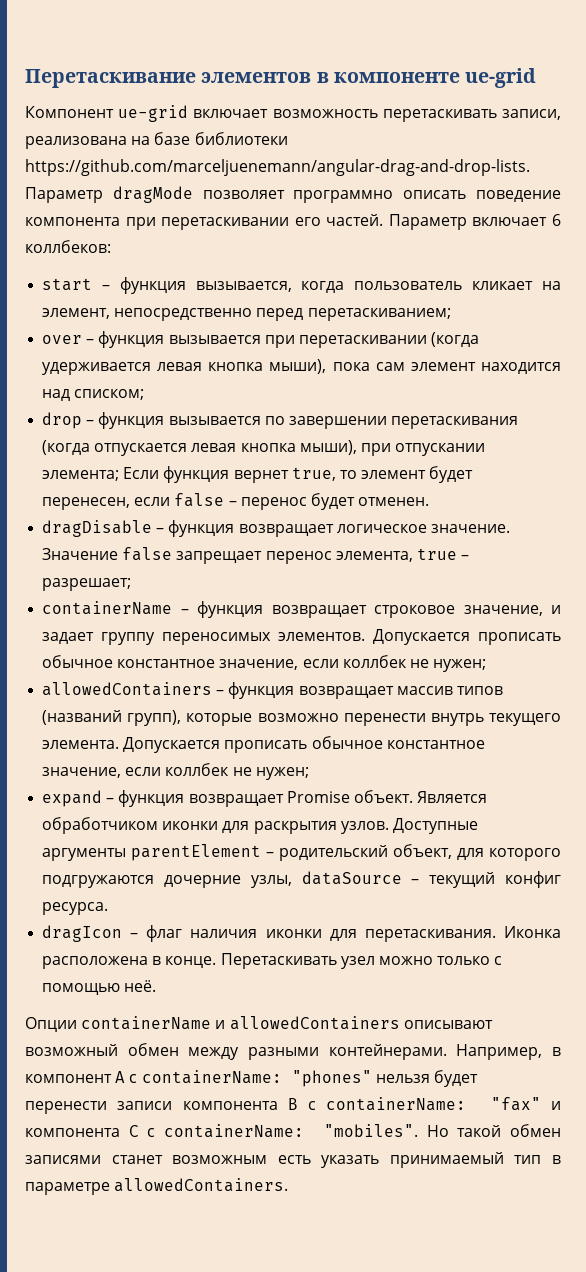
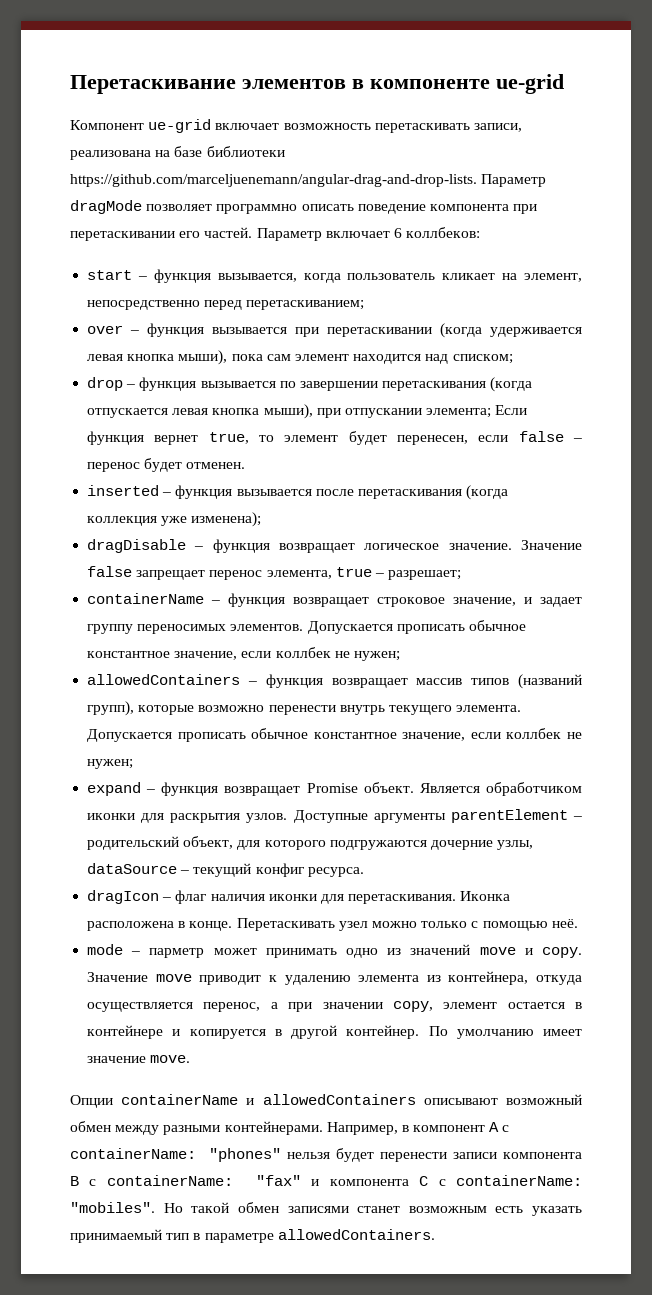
(430, 501) none -> [87,485,509,500] [87,512,262,527] // inserted – функция вызывается после перетаскивания (когда коллекция уже изменена);
(157, 986) none -> [87,944,582,958] [87,971,582,985] [87,1001,582,1012] [87,1025,582,1039] [87,1055,191,1063] // mode – парметр может принимать одно из значений move и copy. Значение move приводит к удалению элемента из контейнера, откуда осуществляется перенос, а при значении copy, элемент остается в контейнере и копируется в другой контейнер. По умолчанию имеет значение move.

